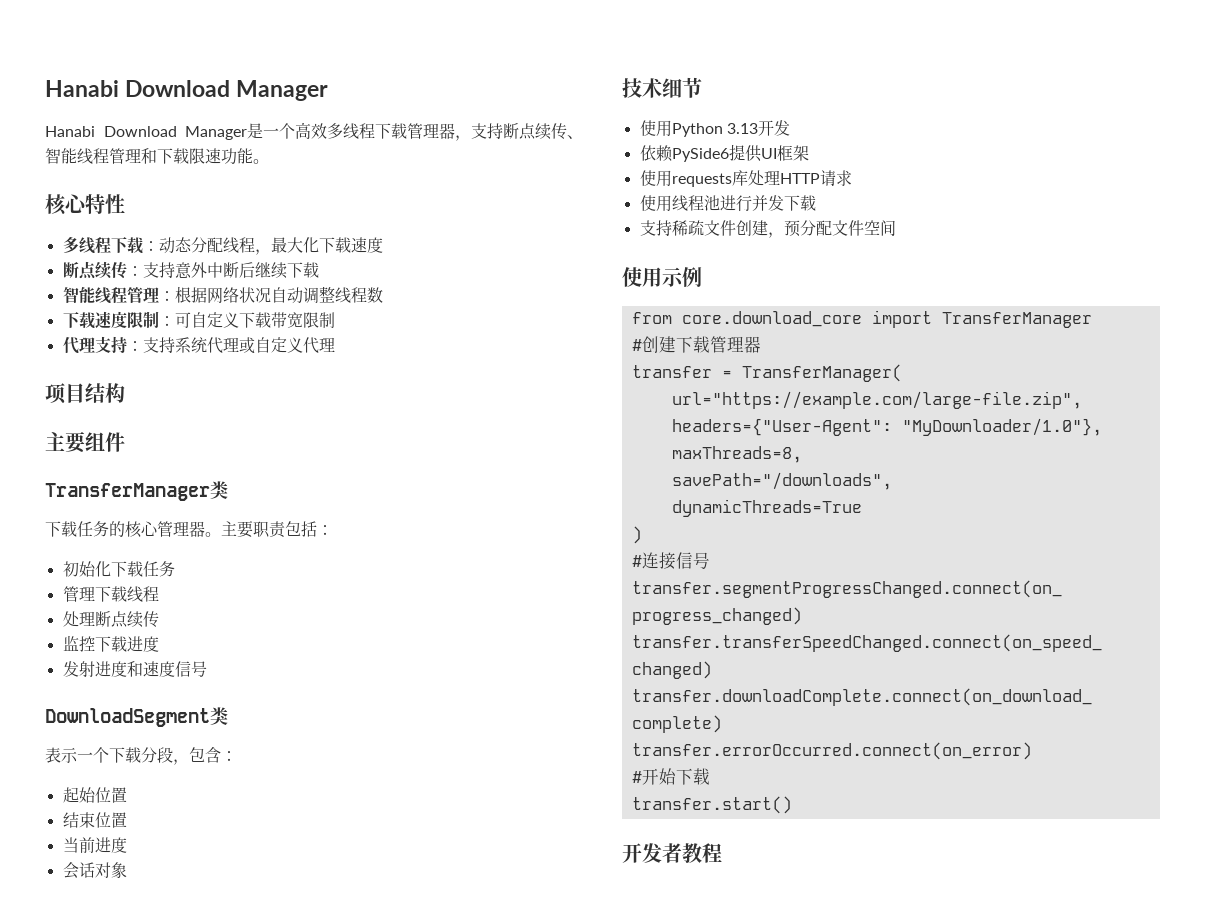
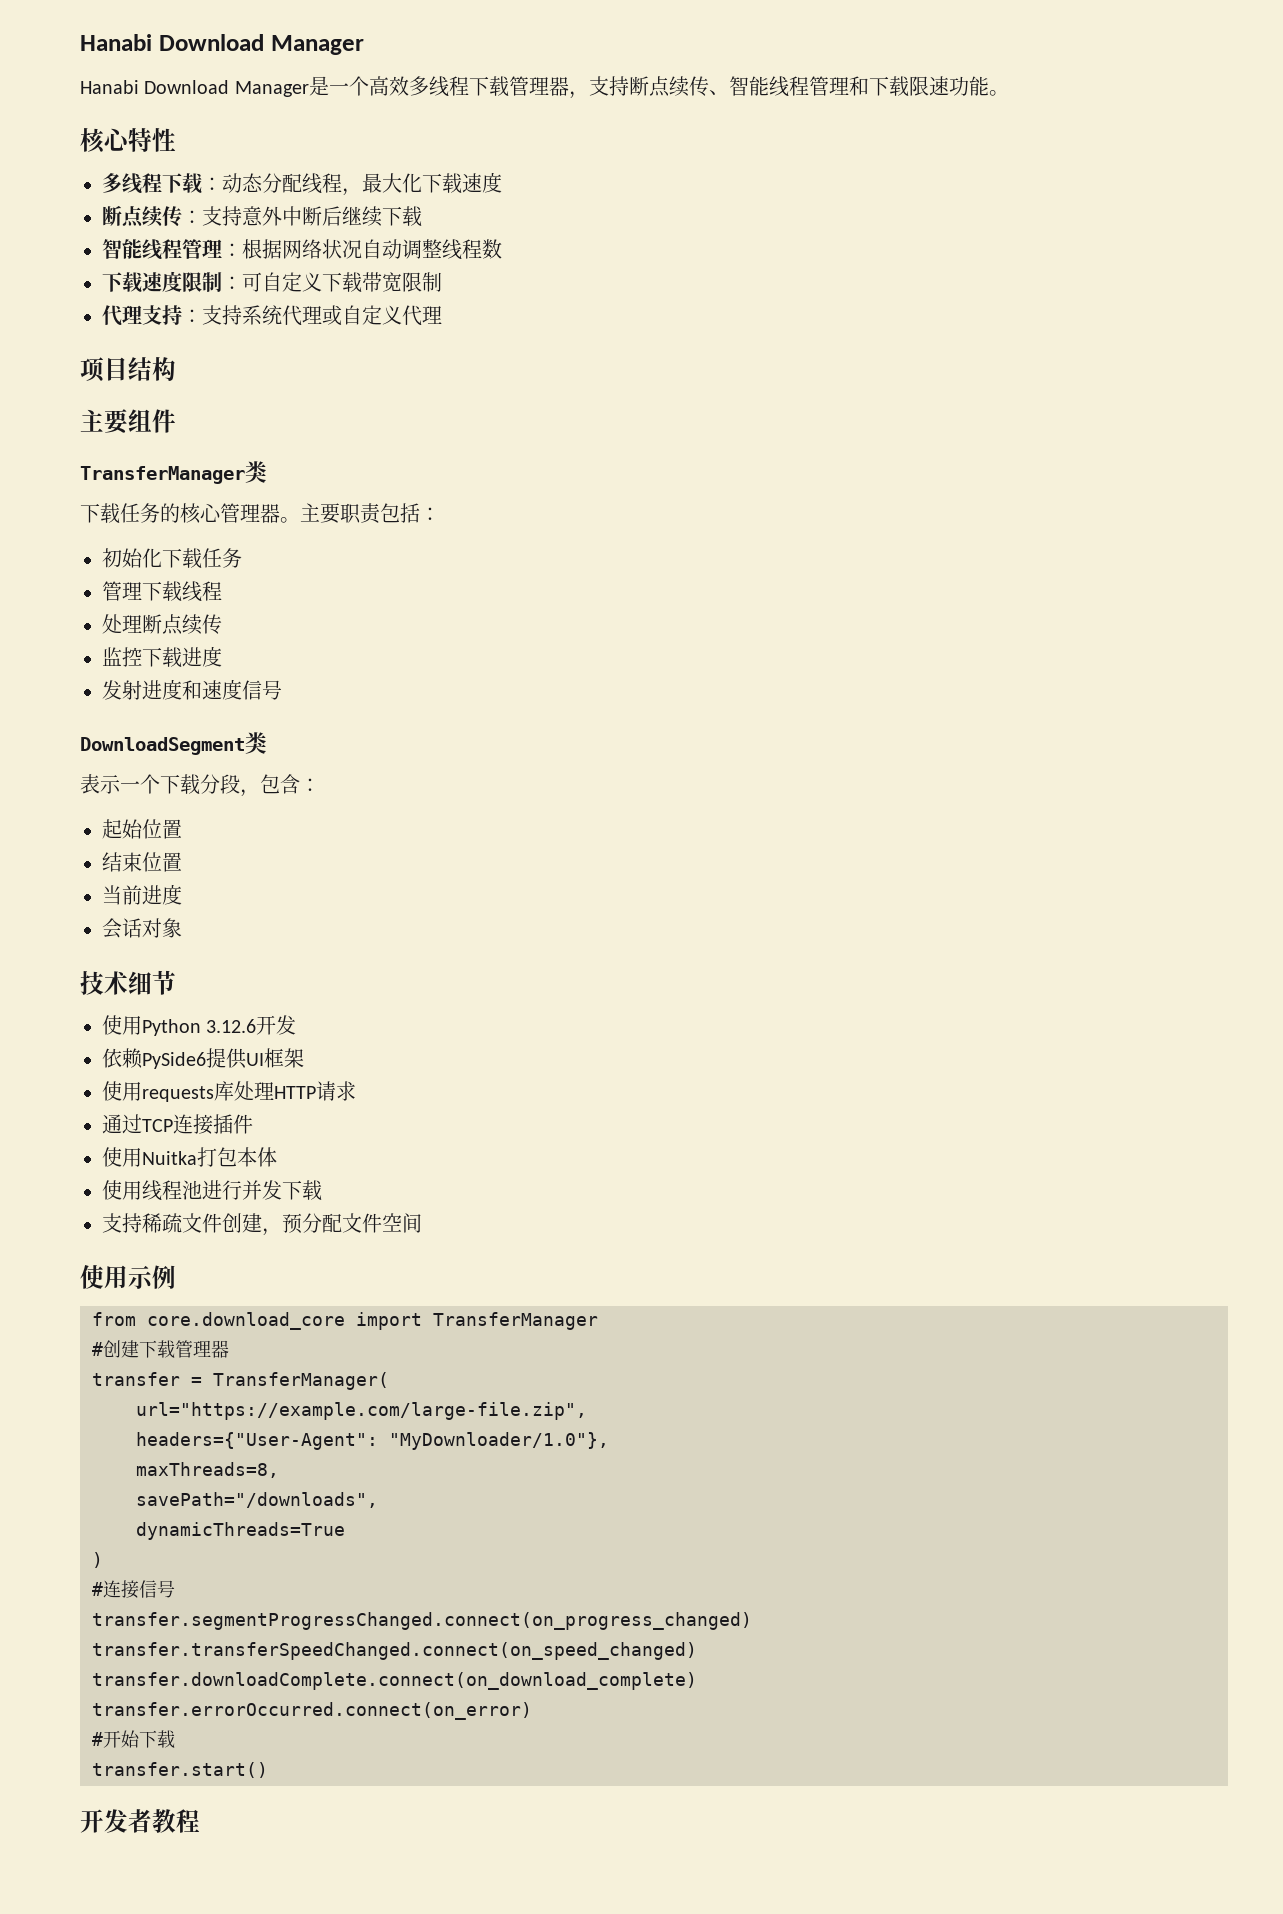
[726,123,758,134] 3.13 -> [206,1019,257,1033] 3.12.6
(852, 178) none -> [102,1114,253,1135] [102,1147,277,1167] // 通过TCP连接插件 // 使用Nuitka打包本体

